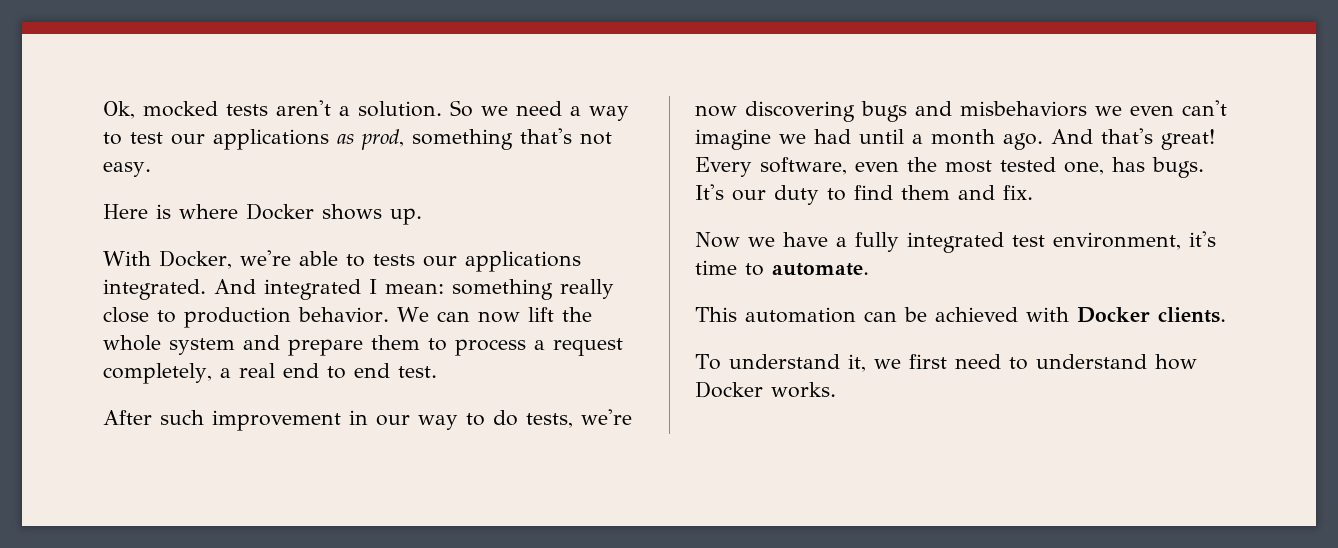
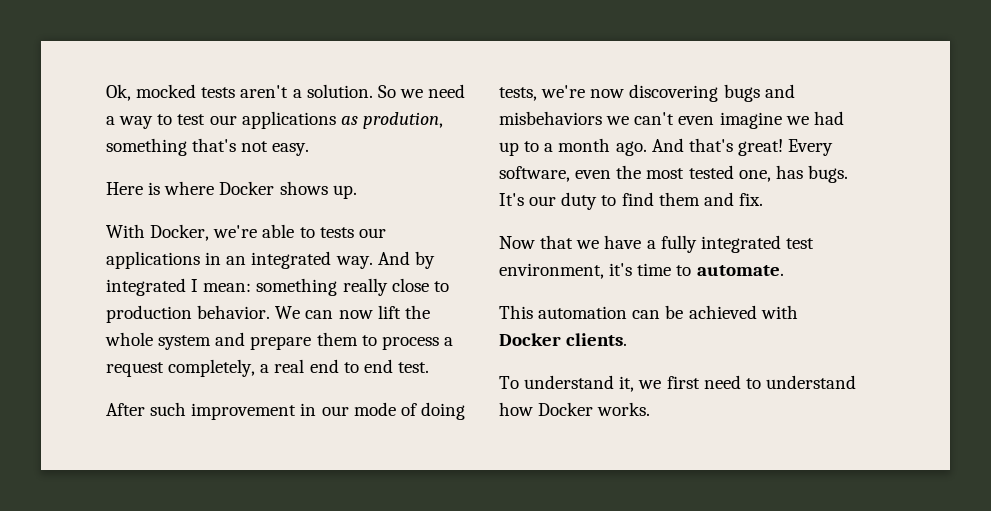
[361,129,404,150] prod, -> [362,112,443,129] prodution,
[103,279,256,300] integrated. And -> [205,251,435,269] in an integrated way. And by
[418,410,518,430] way to do -> [353,402,465,420] mode of doing
[1130,100,1227,116] even can't -> [634,112,715,125] can't even
[859,129,904,144] until -> [499,141,540,156] up to
(740, 240) none -> [540,235,574,249] that

